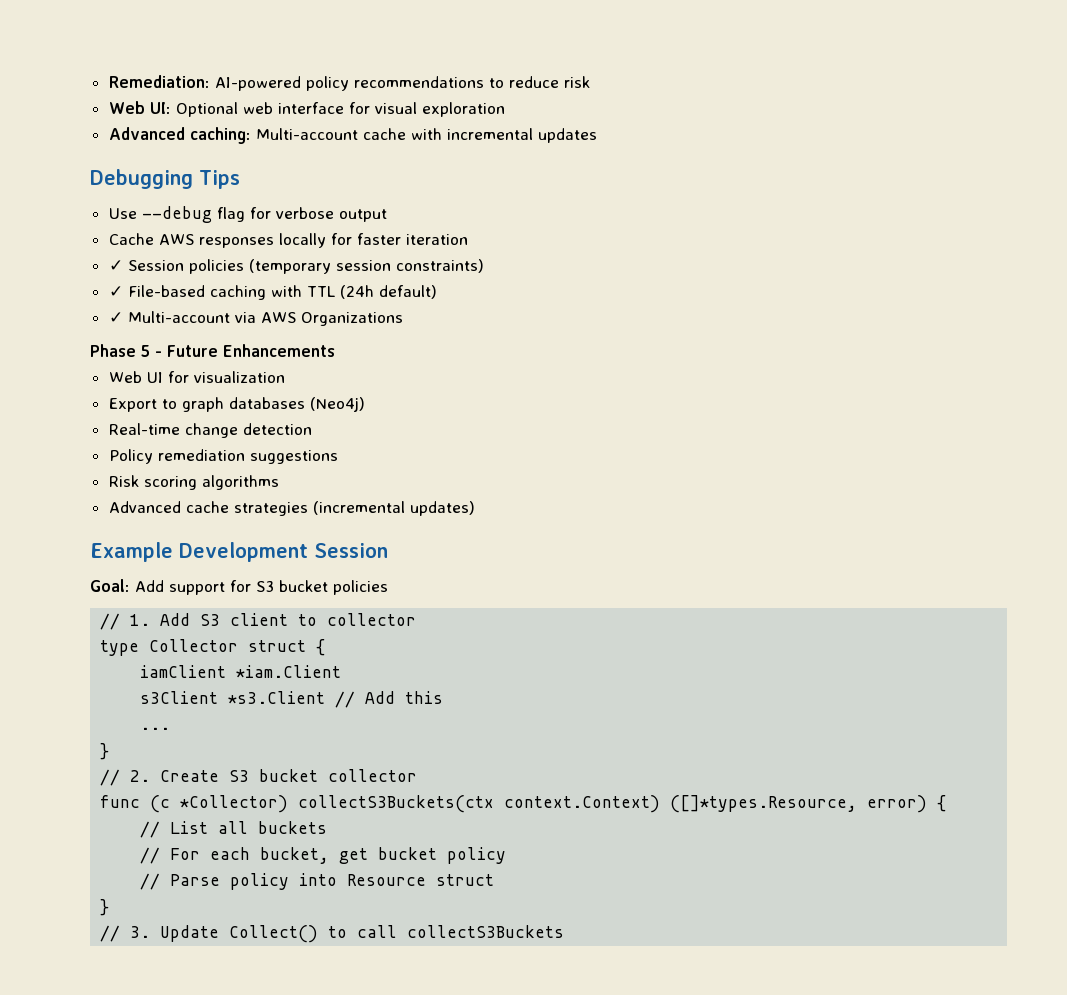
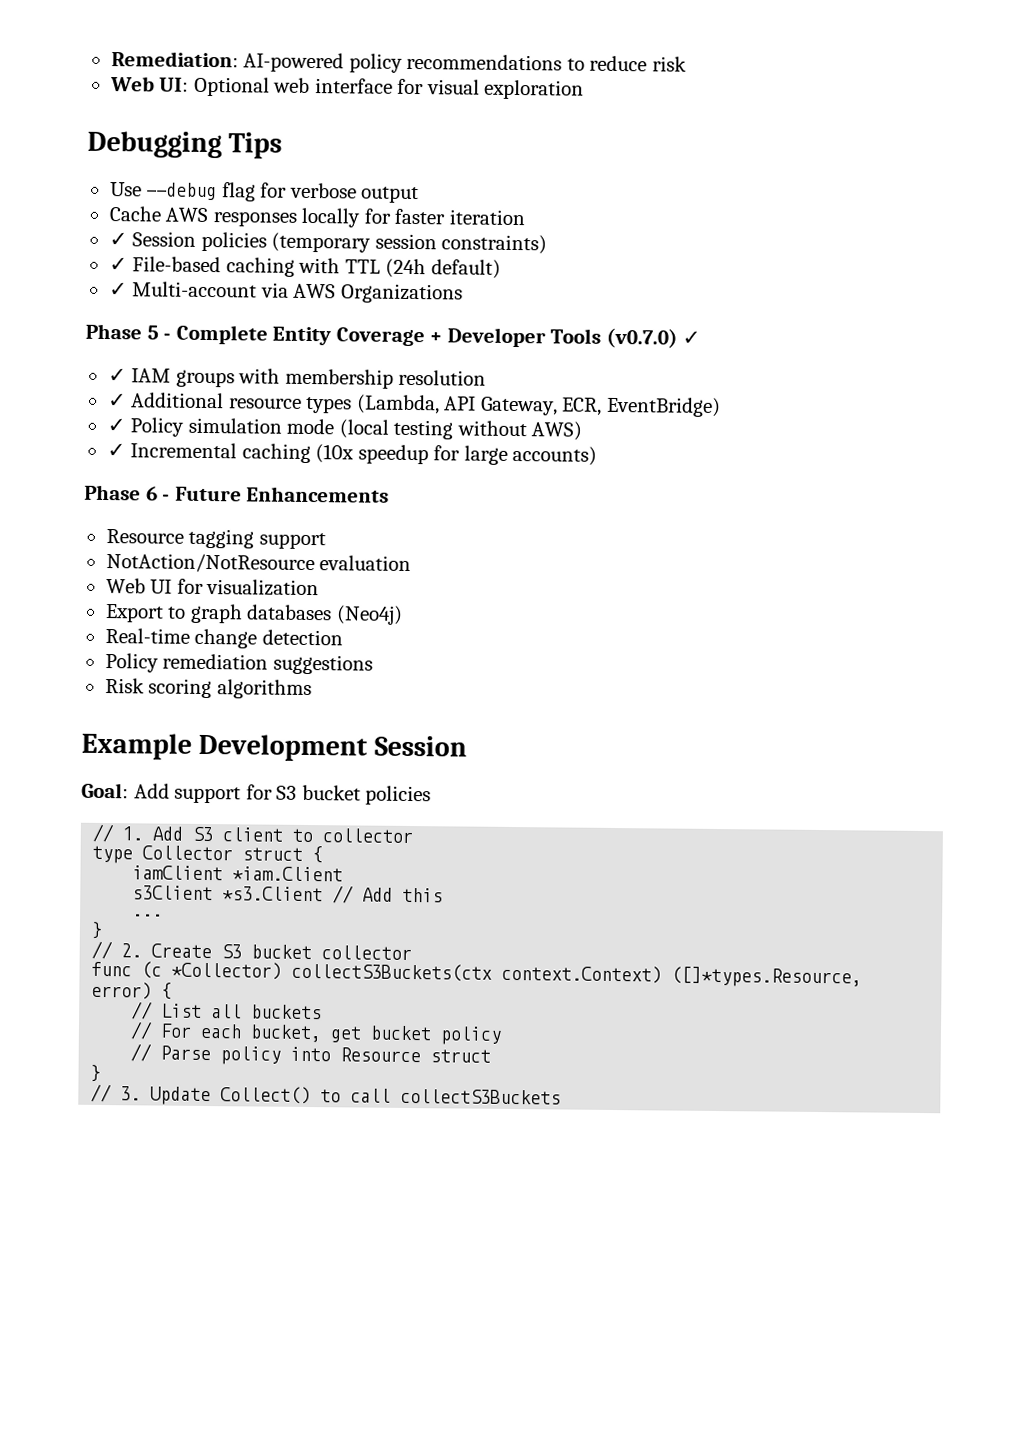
[108,127,597,144] // Advanced caching: Multi-account cache with incremental updates -> (585, 89) none
[167,344,335,357] Future Enhancements -> [175,324,702,349] [107,368,487,389] [107,392,721,418] [106,417,583,441] [106,442,598,466] [84,484,390,503] [105,528,326,550] [105,553,412,574] Complete Entity Coverage + Developer Tools (v0.7.0) ✓ // ✓ IAM groups with membership resolution // ✓ Additional resource types (Lambda, API Gateway, ECR, EventBridge) // ✓ Policy simulation mode (local testing without AWS) // ✓ Incremental caching (10x speedup for large accounts) // Phase 6 - Future Enhancements // Resource tagging support // NotAction/NotResource evaluation
[108,501,475,516] // Advanced cache strategies (incremental updates) -> (312, 689) none

